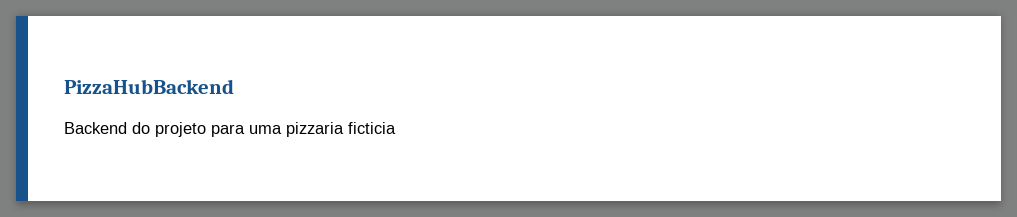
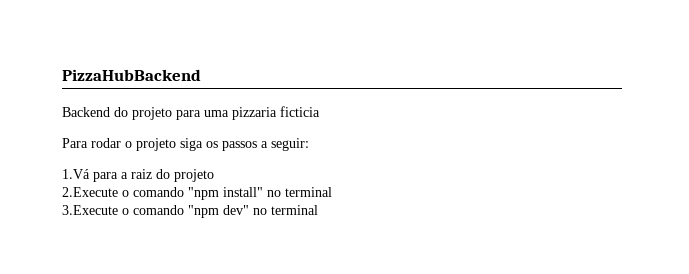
(396, 128) none -> [62,138,309,151] [62,169,214,182] [62,187,332,200] [62,205,318,218] // Para rodar o projeto siga os passos a seguir: // 1.Vá para a raiz do projeto // 2.Execute o comando "npm install" no terminal // 3.Execute o comando "npm dev" no terminal

